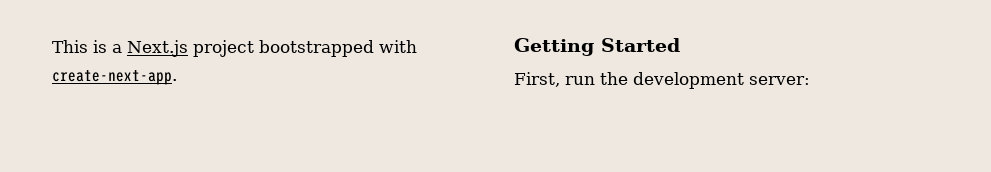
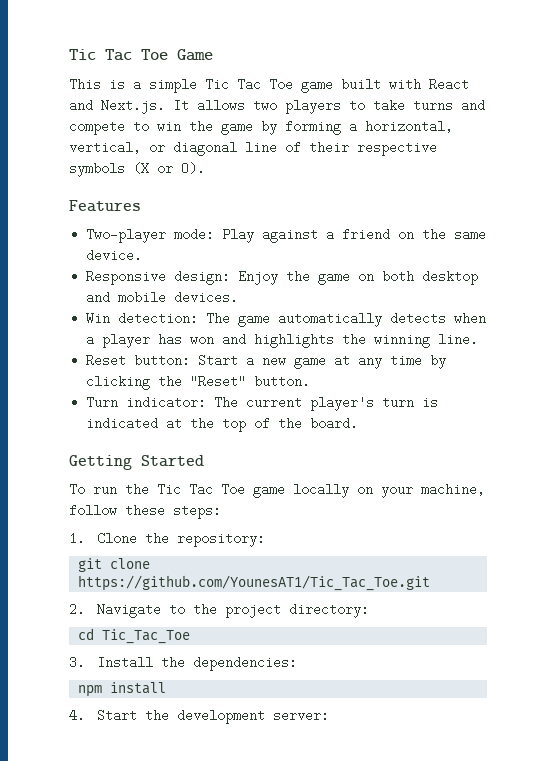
[52,40,417,57] [52,70,177,85] This is a Next.js project bootstrapped with create-next-app. -> [69,49,213,61] [69,78,469,93] [69,99,485,114] [69,120,453,135] [69,141,437,156] [69,162,205,177] [69,200,141,212] [86,228,487,243] [86,249,143,262] [86,270,479,285] [86,291,239,304] [86,312,487,327] [86,333,479,348] [86,354,447,369] [86,375,311,390] [86,396,439,411] [86,417,359,432] Tic Tac Toe Game // This is a simple Tic Tac Toe game built with React and Next.js. It allows two players to take turns and compete to win the game by forming a horizontal, vertical, or diagonal line of their respective symbols (X or O). // Features // Two-player mode: Play against a friend on the same device. // Responsive design: Enjoy the game on both desktop and mobile devices. // Win detection: The game automatically detects when a player has won and highlights the winning line. // Reset button: Start a new game at any time by clicking the "Reset" button. // Turn indicator: The current player's turn is indicated at the top of the board.
[514,72,560,87] First, -> [69,483,85,496] To
(628, 78) none -> [157,483,485,498] [69,504,221,519] [69,532,265,547] [78,558,151,572] [78,575,431,591] [69,603,369,618] [78,628,191,644] [69,656,297,671] [78,682,167,697] [69,709,169,722] Tic Tac Toe game locally on your machine, follow these steps: // 1. Clone the repository: // git clone https://github.com/YounesAT1/Tic_Tac_Toe.git // 2. Navigate to the project directory: // cd Tic_Tac_Toe // 3. Install the dependencies: // npm install // 4. Start the

